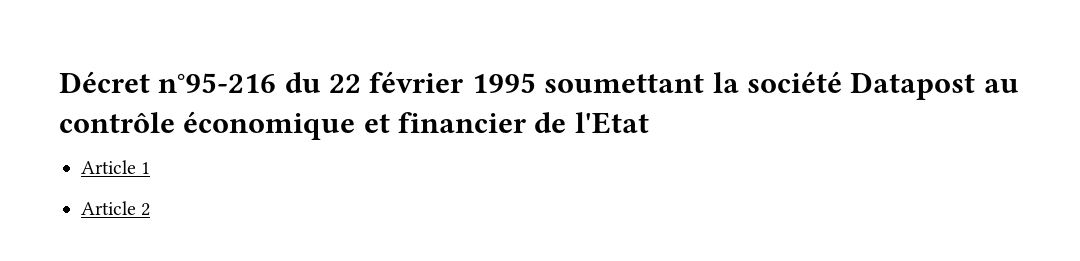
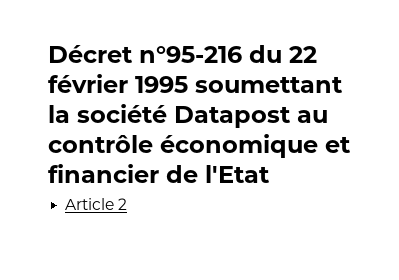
[81,160,151,174] // Article 1 -> (270, 174) none

